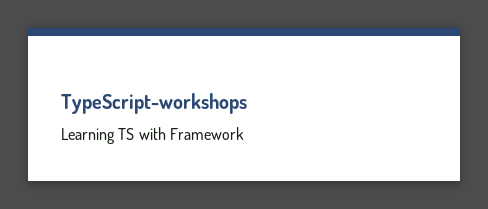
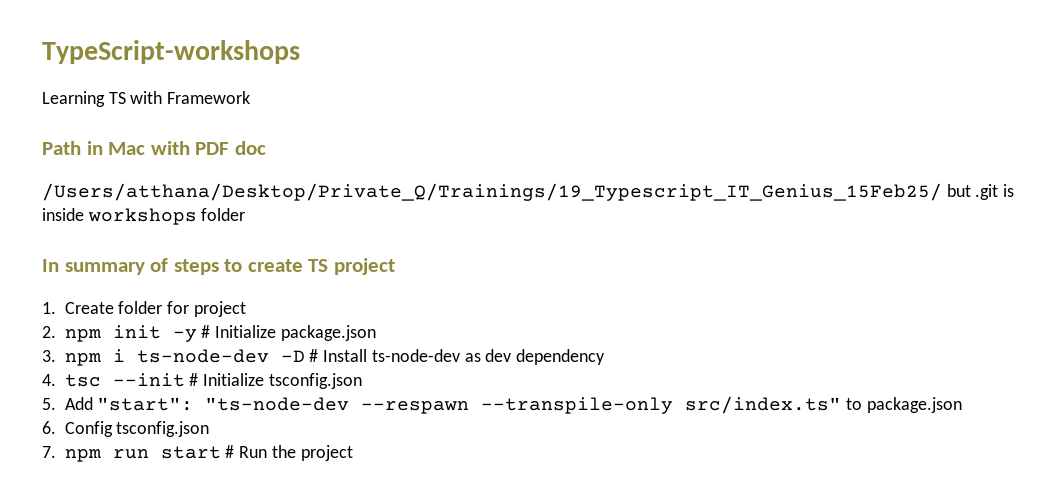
(244, 133) none -> [42,141,266,155] [42,183,1015,201] [42,208,246,225] [42,258,395,275] [42,301,246,317] [42,325,376,342] [42,349,606,366] [42,373,362,389] [42,396,962,414] [42,421,210,437] [42,445,353,462] // Path in Mac with PDF doc // /Users/atthana/Desktop/Private_Q/Trainings/19_Typescript_IT_Genius_15Feb25/ but .git is inside workshops folder // In summary of steps to create TS project // 1. Create folder for project // 2. npm init -y # Initialize package.json // 3. npm i ts-node-dev -D # Install ts-node-dev as dev dependency // 4. tsc --init # Initialize tsconfig.json // 5. Add "start": "ts-node-dev --respawn --transpile-only src/index.ts" to package.json // 6. Config tsconfig.json // 7. npm run start # Run the project

